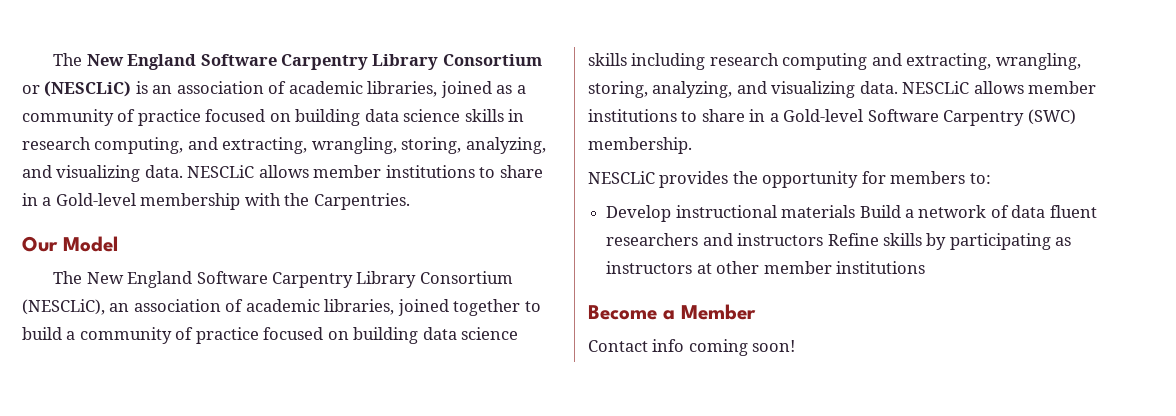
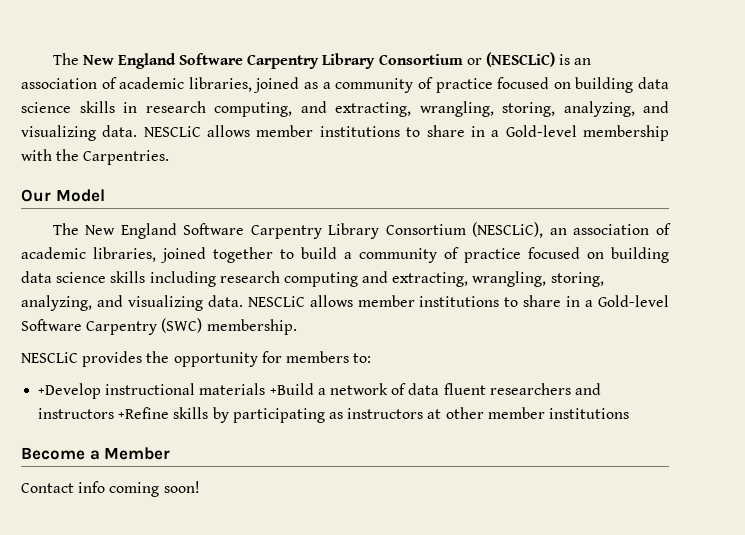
[606,205,672,222] Develop -> [38,383,102,399] +Develop
[859,205,901,218] Build -> [269,383,314,395] +Build
[827,233,879,246] Refine -> [118,407,170,419] +Refine

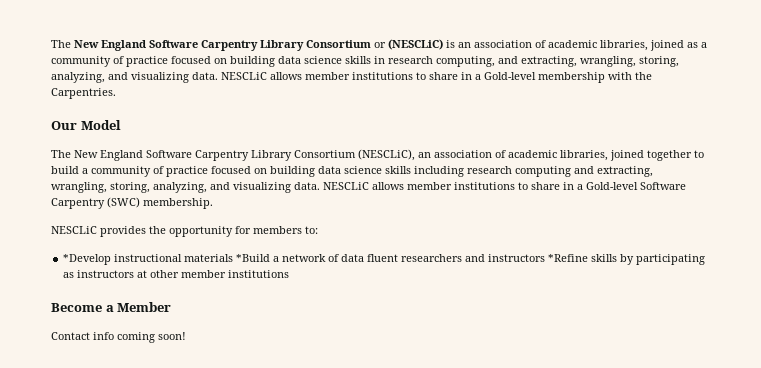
[38,383,102,399] +Develop -> [63,254,112,265] *Develop
[269,383,314,395] +Build -> [236,254,271,262] *Build
[118,407,170,419] +Refine -> [548,254,589,262] *Refine

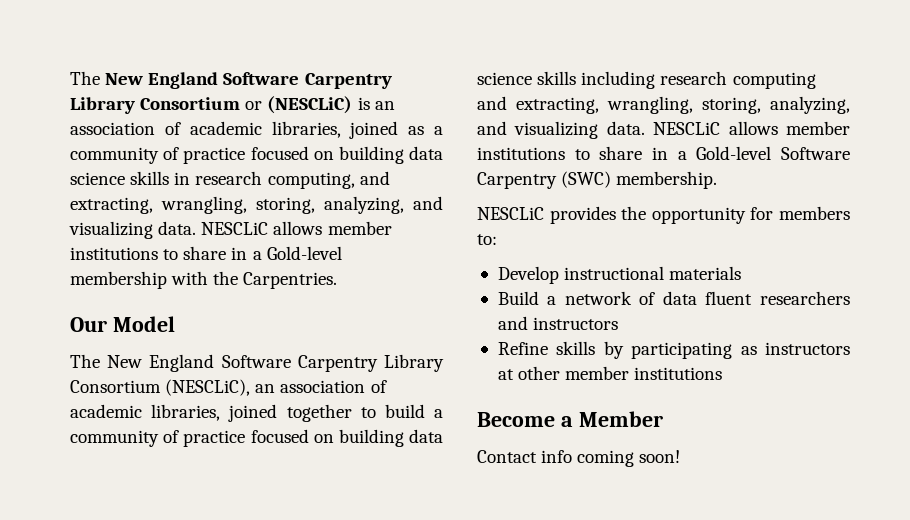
[63,254,112,265] *Develop -> [497,266,559,284] Develop
[236,254,271,262] *Build -> [497,291,539,305] // Build
[548,254,589,262] *Refine -> [497,342,548,355] // Refine

